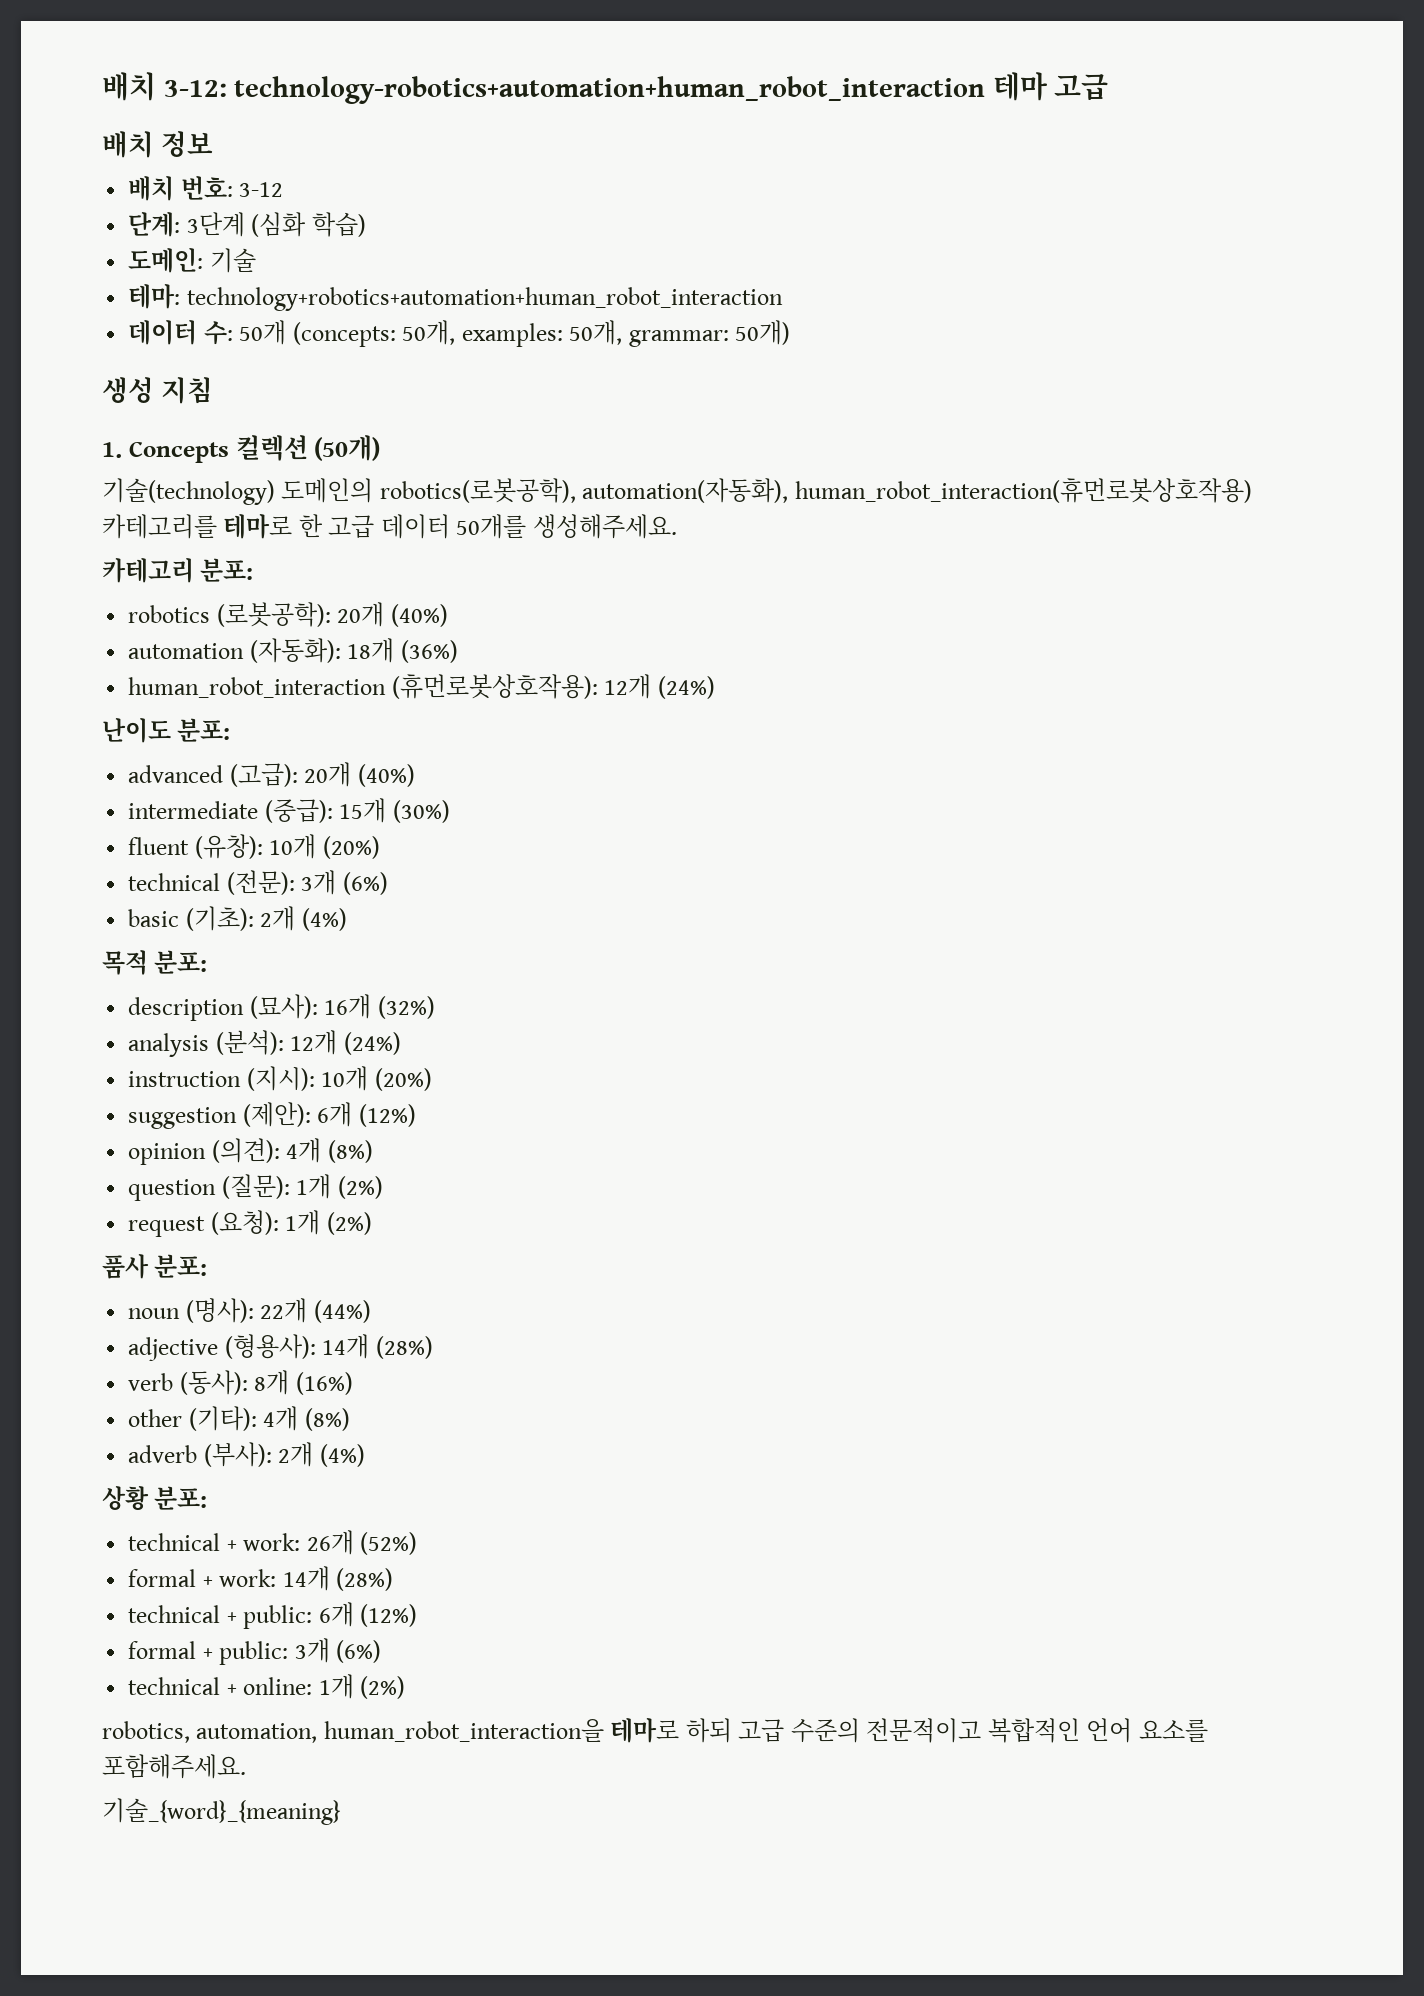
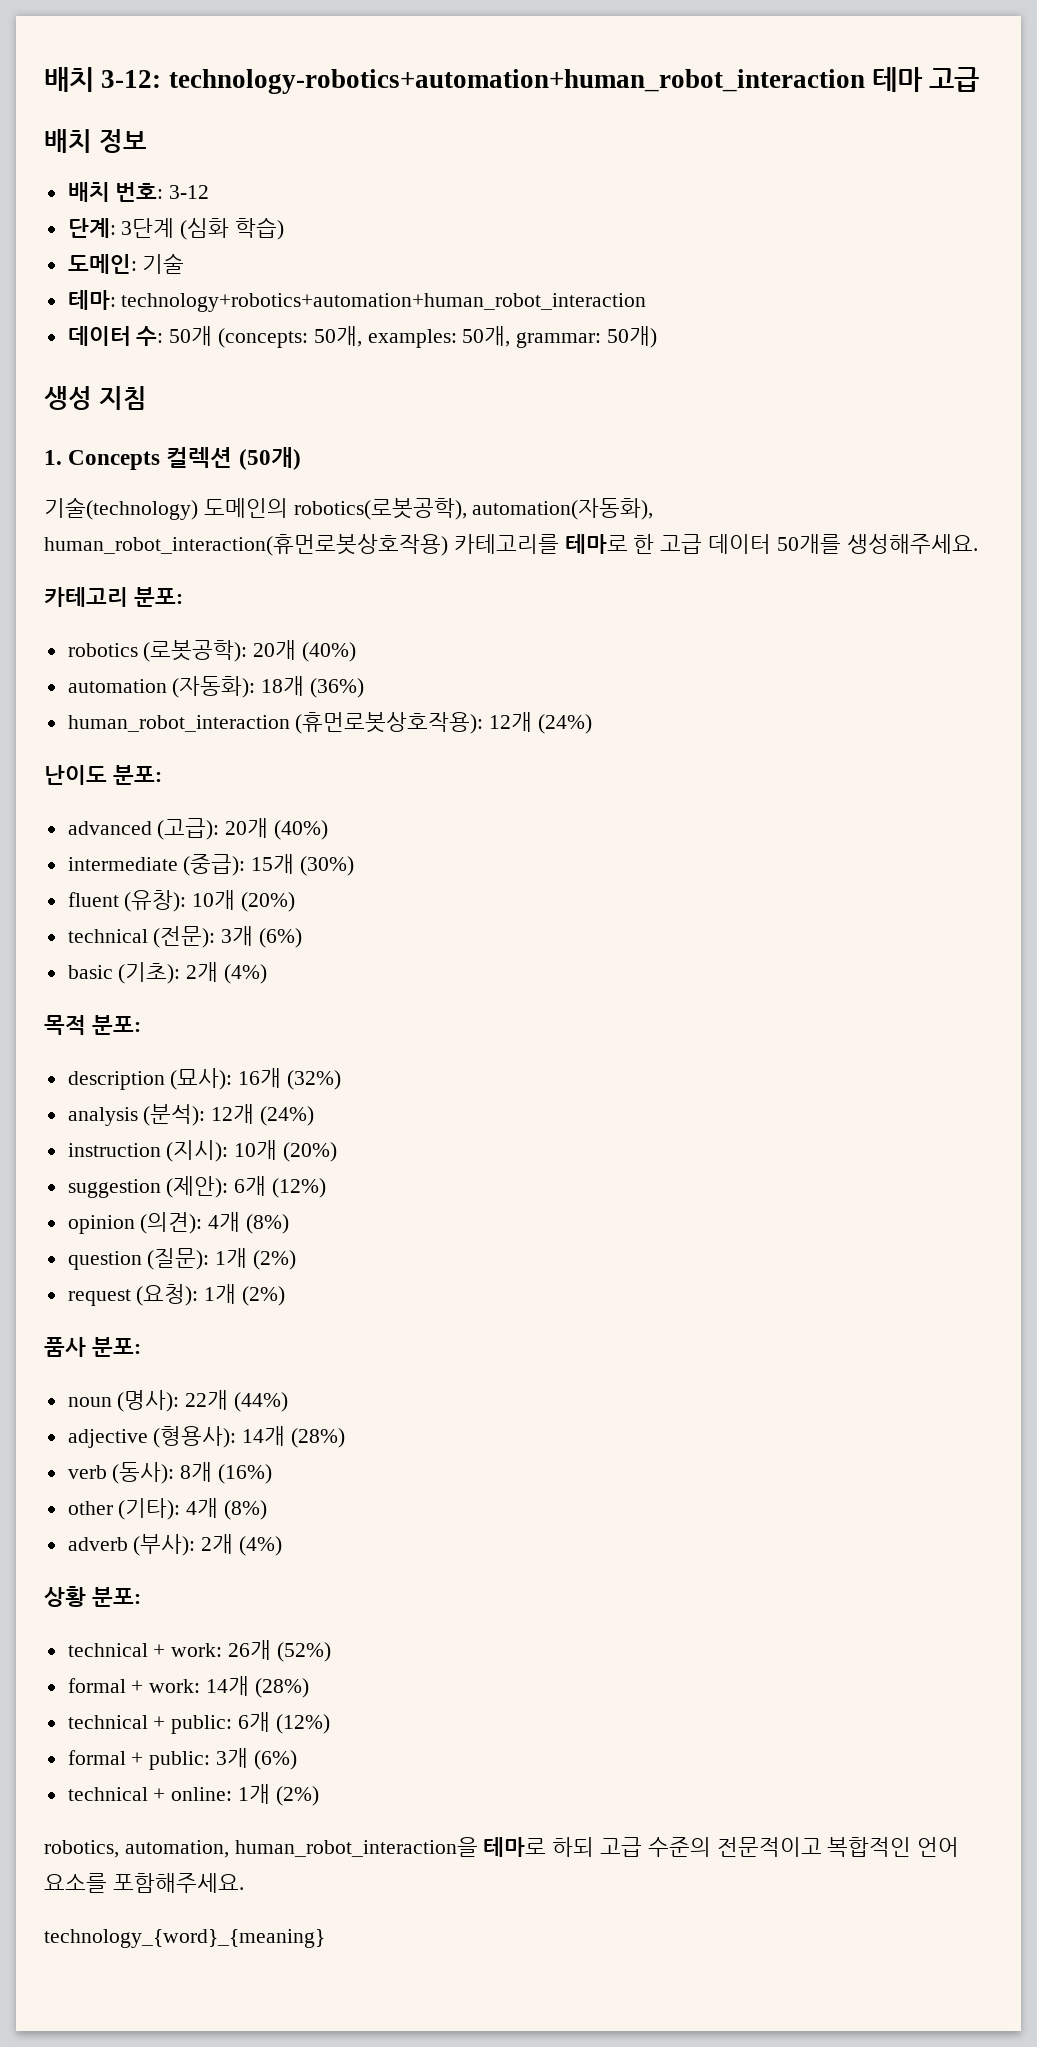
[102,1798,341,1825] 기술_{word}_{meaning} -> [44,1929,325,1948] technology_{word}_{meaning}

